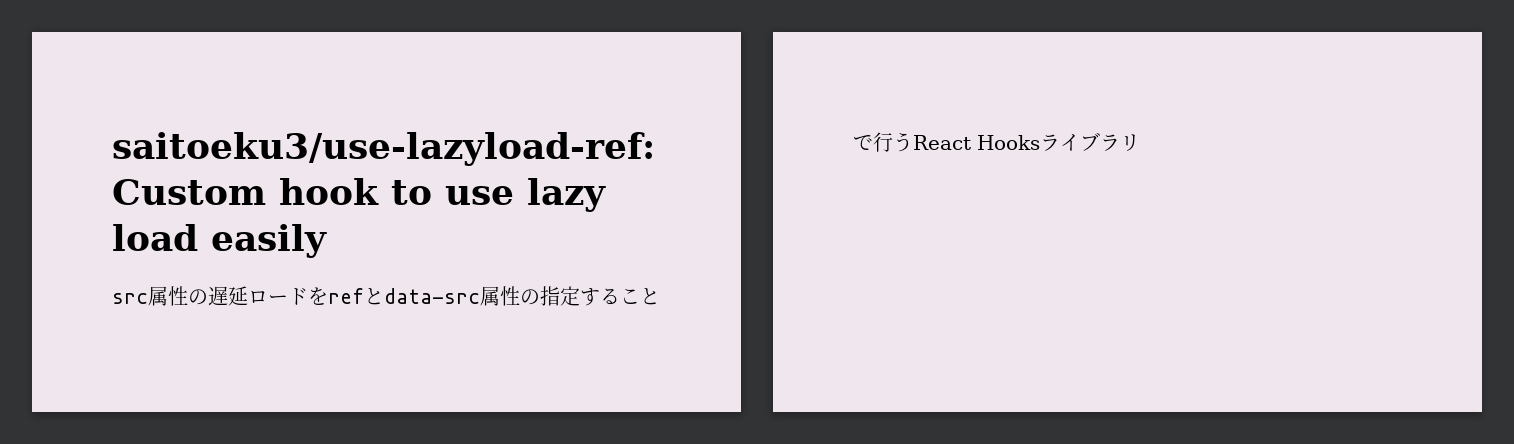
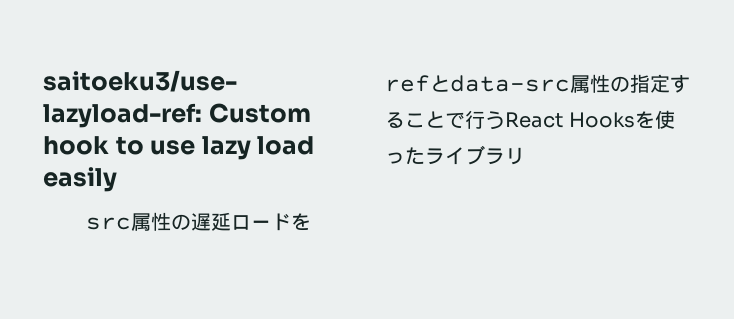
(1040, 142) none -> [635,110,676,129] [385,147,425,165] を使った

